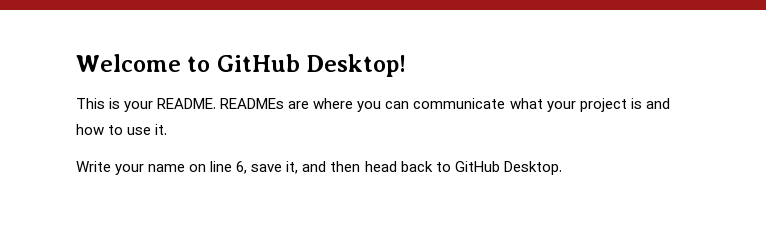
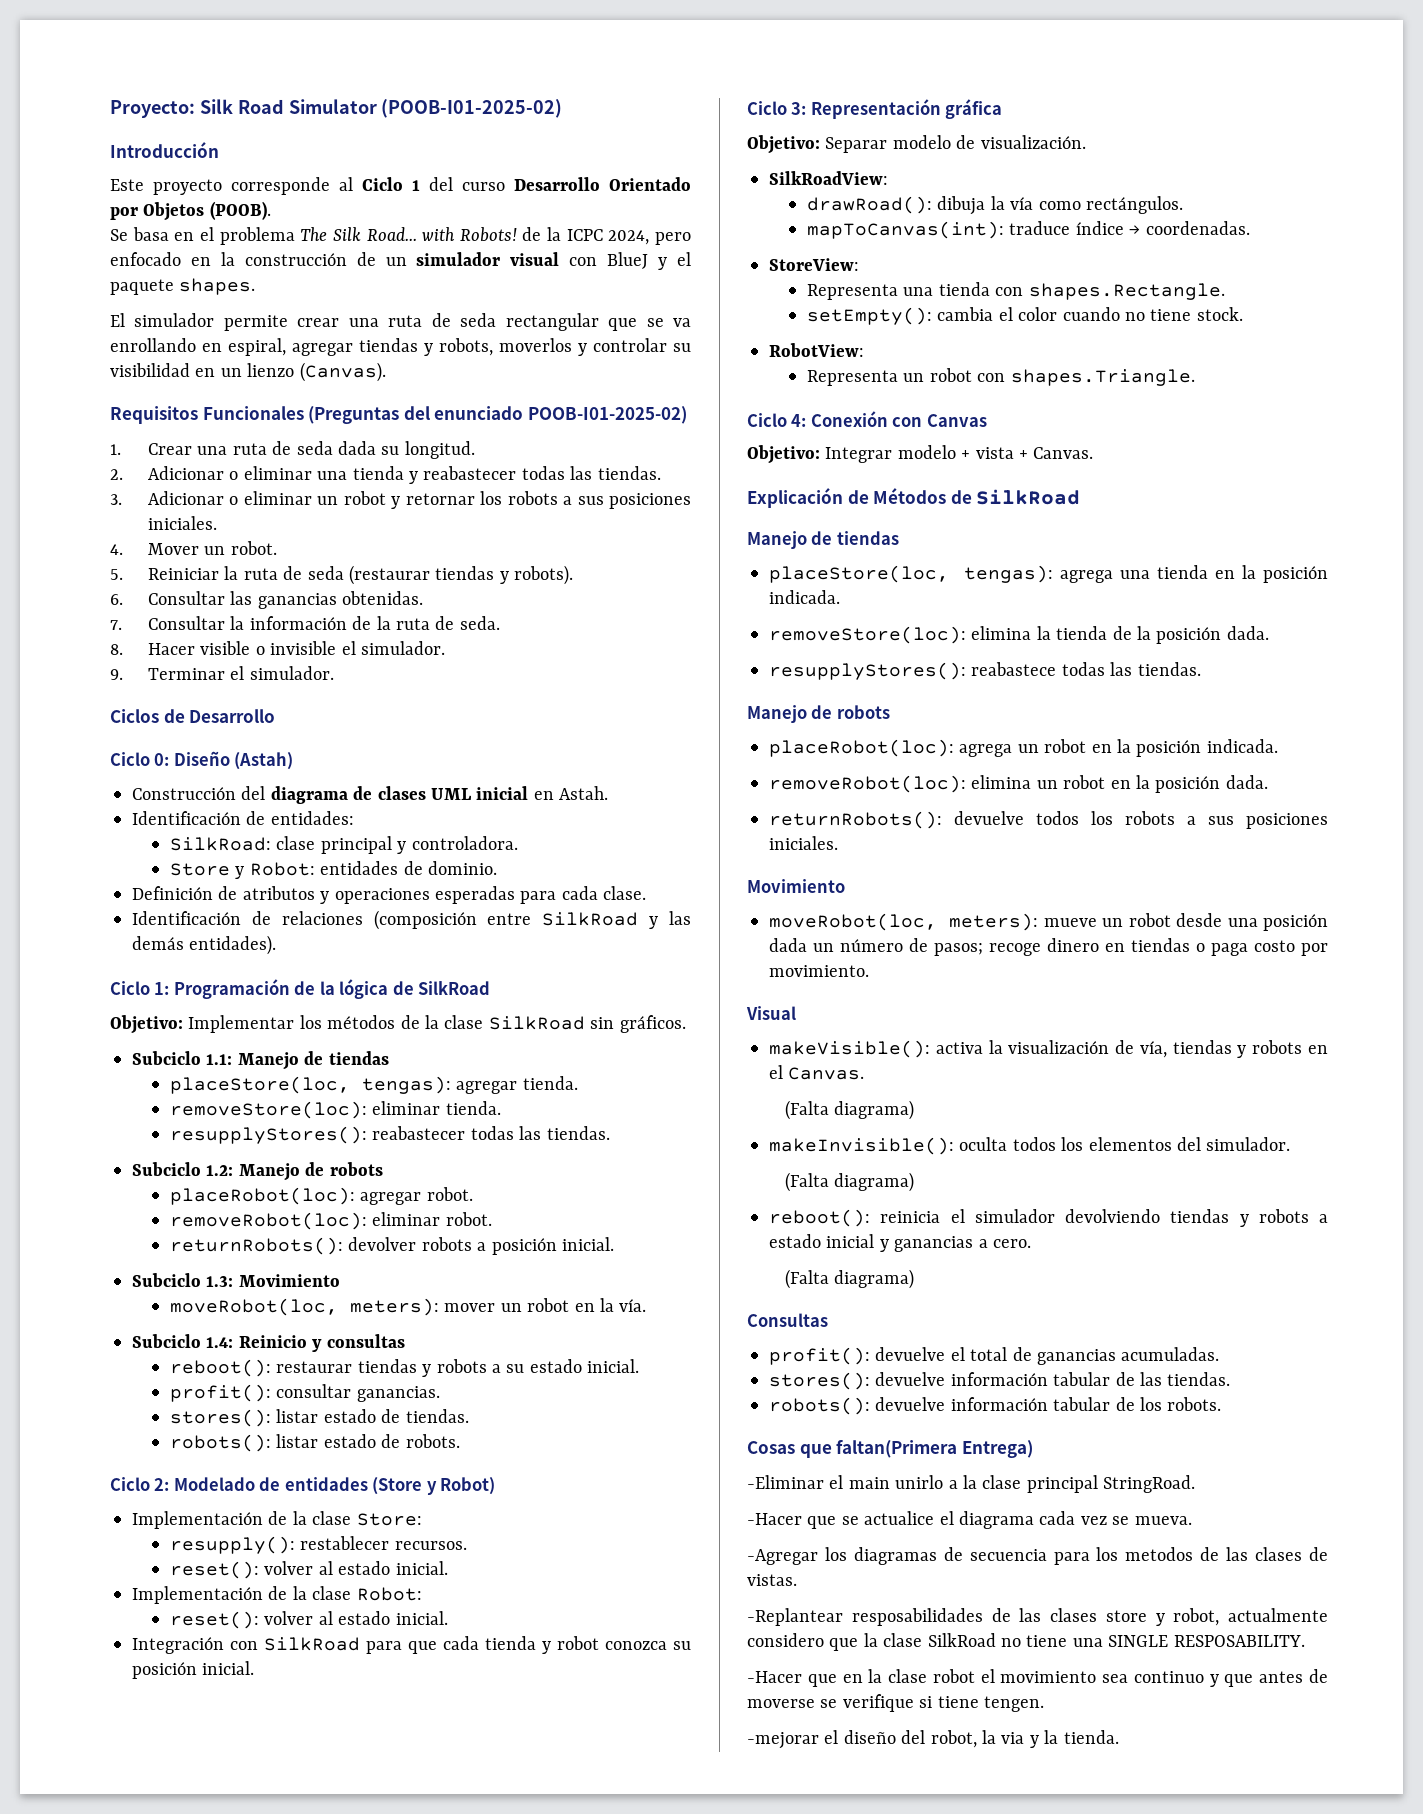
[76,54,407,77] [76,98,670,112] [76,124,168,135] [76,161,562,175] Welcome to GitHub Desktop! // This is your README. READMEs are where you can communicate what your project is and how to use it. // Write your name on line 6, save it, and then head back to GitHub Desktop. -> [110,99,563,118] [110,142,219,158] [110,177,691,195] [110,201,271,221] [110,227,692,245] [110,252,691,270] [110,278,256,295] [110,313,691,331] [110,338,691,356] [110,362,386,382] [110,406,687,424] [110,441,475,459] [110,466,661,484] [110,491,691,509] [147,516,217,530] [110,541,277,555] [110,565,574,585] [110,591,424,609] [110,616,500,630] [110,641,445,655] [110,666,334,680] [110,709,276,723] [110,751,294,770] [132,786,609,804] [132,811,354,825] [169,836,518,854] [169,861,497,879] [132,886,647,904] [132,910,691,930] [132,935,277,955] [110,979,491,999] [110,1015,686,1034] [132,1051,389,1070] [169,1076,578,1094] [169,1101,501,1119] [169,1126,610,1144] [132,1162,383,1181] [169,1187,473,1205] [169,1212,492,1230] [169,1237,614,1255] [132,1273,340,1287] [169,1298,647,1316] [132,1334,405,1352] [169,1359,640,1377] [169,1384,440,1402] [169,1409,469,1427] [169,1434,460,1452] [110,1477,496,1495] [132,1511,422,1529] [169,1536,467,1554] [169,1561,448,1579] [132,1586,422,1604] [169,1611,448,1629] [132,1636,691,1654] [132,1661,255,1679] [747,99,1003,119] [747,135,1086,154] [769,171,888,185] [806,196,1183,215] [806,221,1250,239] [769,258,859,271] [806,282,1225,300] [806,307,1243,325] [769,343,864,357] [806,368,1195,386] [747,411,987,427] [747,445,1094,464] [747,488,1081,508] [747,531,899,549] [769,565,1328,583] [769,590,840,604] [769,626,1269,644] [769,662,1201,680] [747,705,890,723] [769,739,1278,757] [769,775,1268,793] [769,811,1328,829] [769,836,838,850] [747,879,845,893] [769,913,1328,931] [769,938,1328,956] [769,965,869,977] [746,1006,796,1020] [769,1040,1328,1058] [769,1065,865,1080] [784,1100,915,1120] [769,1137,1291,1155] [784,1172,915,1192] [769,1209,1328,1227] [769,1234,1031,1252] [784,1269,915,1289] [747,1313,828,1327] [769,1347,1220,1365] [769,1372,1231,1390] [769,1397,1222,1415] [747,1440,1033,1458] [747,1475,1196,1493] [747,1511,1192,1529] [747,1547,1328,1565] [747,1574,797,1586] [747,1608,1328,1626] [747,1633,1305,1651] [747,1669,1328,1687] [747,1694,1044,1712] [747,1730,1119,1749] Proyecto: Silk Road Simulator (POOB-I01-2025-02) // Introducción // Este proyecto corresponde al Ciclo 1 del curso Desarrollo Orientado por Objetos (POOB). // Se basa en el problema The Silk Road... with Robots! de la ICPC 2024, pero enfocado en la construcción de un simulador visual con BlueJ y el paquete shapes. // El simulador permite crear una ruta de seda rectangular que se va enrollando en espiral, agregar tiendas y robots, moverlos y controlar su visibilidad en un lienzo (Canvas). // Requisitos Funcionales (Preguntas del enunciado POOB-I01-2025-02) // 1. Crear una ruta de seda dada su longitud. // 2. Adicionar o eliminar una tienda y reabastecer todas las tiendas. // 3. Adicionar o eliminar un robot y retornar los robots a sus posiciones iniciales. // 4. Mover un robot. // 5. Reiniciar la ruta de seda (restaurar tiendas y robots). // 6. Consultar las ganancias obtenidas. // 7. Consultar la información de la ruta de seda. // 8. Hacer visible o invisible el simulador. // 9. Terminar el simulador. // Ciclos de Desarrollo // Ciclo 0: Diseño (Astah) // Construcción del diagrama de clases UML inicial en Astah. // Identificación de entidades: // SilkRoad: clase principal y controladora. // Store y Robot: entidades de dominio. // Definición de atributos y operaciones esperadas para cada clase. // Identificación de relaciones (composición entre SilkRoad y las demás entidades). // Ciclo 1: Programación de la lógica de SilkRoad // Objetivo: Implementar los métodos de la clase SilkRoad sin gráficos. // Subciclo 1.1: Manejo de tiendas // placeStore(loc, tengas): agregar tienda. // removeStore(loc): eliminar tienda. // resupplyStores(): reabastecer todas las tiendas. // Subciclo 1.2: Manejo de robots // placeRobot(loc): agregar robot. // removeRobot(loc): eliminar robot. // returnRobots(): devolver robots a posición inicial. // Subciclo 1.3: Movimiento // moveRobot(loc, meters): mover un robot en la vía. // Subciclo 1.4: Reinicio y consultas // reboot(): restaurar tiendas y robots a su estado inicial. // profit(): consultar ganancias. // stores(): listar estado de tiendas. // robots(): listar estado de robots. // Ciclo 2: Modelado de entidades (Store y Robot) // Implementación de la clase Store: // resupply(): restablecer recursos. // reset(): volver al estado inicial. // Implementación de la clase Robot: // reset(): volver al estado inicial. // Integración con SilkRoad para que cada tienda y robot conozca su posición inicial. // Ciclo 3: Representación gráfica // Objetivo: Separar modelo de visualización. // SilkRoadView: // drawRoad(): dibuja la vía como rectángulos. // mapToCanvas(int): traduce índice → coordenadas. // StoreView: // Representa una tienda con shapes.Rectangle. // setEmpty(): cambia el color cuando no tiene stock. // RobotView: // Representa un robot con shapes.Triangle. // Ciclo 4: Conexión con Canvas // Objetivo: Integrar modelo + vista + Canvas. // Explicación de Métodos de SilkRoad // Manejo de tiendas // placeStore(loc, tengas): agrega una tienda en la posición indicada. // removeStore(loc): elimina la tienda de la posición dada. // resupplyStores(): reabastece todas las tiendas. // Manejo de robots // placeRobot(loc): agrega un robot en la posición indicada. // removeRobot(loc): elimina un robot en la posición dada. // returnRobots(): devuelve todos los robots a sus posiciones iniciales. // Movimiento // moveRobot(loc, meters): mueve un robot desde una posición dada un número de pasos; recoge dinero en tiendas o paga costo por movimiento. // Visual // makeVisible(): activa la visualización de vía, tiendas y robots en el Canvas. // (Falta diagrama) // makeInvisible(): oculta todos los elementos del simulador. // (Falta diagrama) // reboot(): reinicia el simulador devolviendo tiendas y robots a estado inicial y ganancias a cero. // (Falta diagrama) // Consultas // profit(): devuelve el total de ganancias acumuladas. // stores(): devuelve información tabular de las tiendas. // robots(): devuelve información tabular de los robots. // Cosas que faltan(Primera Entrega) // -Eliminar el main unirlo a la clase principal StringRoad. // -Hacer que se actualice el diagrama cada vez se mueva. // -Agregar los diagramas de secuencia para los metodos de las clases de vistas. // -Replantear resposabilidades de las clases store y robot, actualmente considero que la clase SilkRoad no tiene una SINGLE RESPOSABILITY. // -Hacer que en la clase robot el movimiento sea continuo y que antes de moverse se verifique si tiene tengen. // -mejorar el diseño del robot, la via y la tienda.

